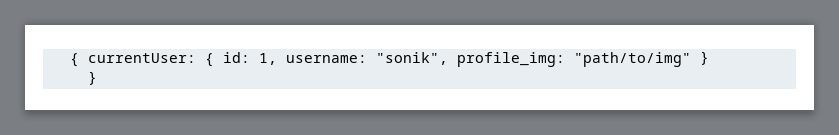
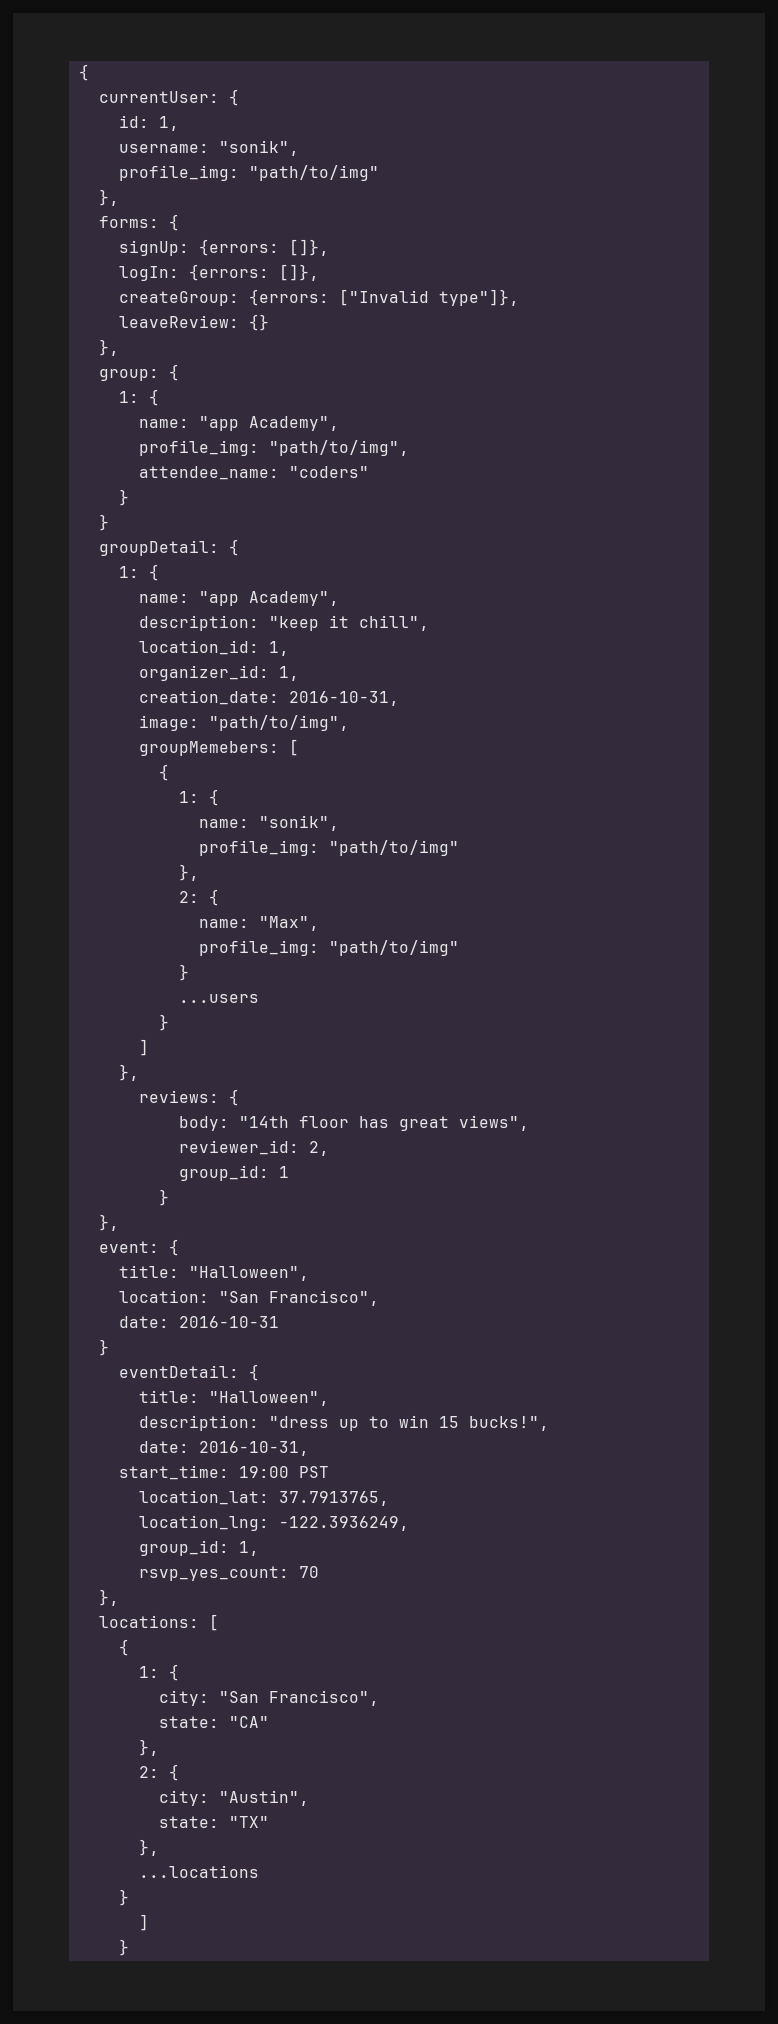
[69,53,79,67] { -> [78,64,89,81] { //
(214, 60) none -> (239, 97) //
(277, 59) none -> (179, 123) //
[456,51,709,67] profile_img: "path/to/img" } -> [118,165,379,181] [98,189,119,206] [98,214,179,231] [118,239,329,256] [118,264,319,281] [118,289,519,306] [118,314,269,331] [98,339,119,356] [98,364,179,381] [118,389,159,406] [138,416,339,431] [138,440,409,456] [138,466,369,480] [118,489,129,506] [98,514,109,531] [98,539,239,556] [118,564,159,581] [138,591,339,606] [138,615,429,631] [138,640,289,656] [138,665,299,681] [138,690,399,706] [138,715,349,731] [138,739,299,756] [158,764,169,781] [178,789,219,806] [198,815,339,831] [198,840,459,856] [178,864,199,881] [178,889,219,906] [198,916,319,931] [198,940,459,956] [178,964,189,981] [178,994,259,1003] [158,1014,169,1031] [138,1039,149,1056] [118,1064,139,1081] [138,1089,239,1106] [178,1115,529,1131] [178,1140,329,1156] [178,1165,289,1181] [158,1189,169,1206] [98,1214,119,1231] [98,1239,179,1256] [118,1265,309,1281] [118,1290,379,1306] [118,1316,279,1328] [98,1339,109,1356] [118,1364,259,1381] [138,1390,329,1406] [138,1415,549,1431] [138,1441,309,1456] [118,1465,329,1480] [138,1490,389,1506] [138,1515,409,1531] [138,1540,259,1556] [138,1566,319,1581] [98,1589,119,1606] [98,1614,219,1631] [118,1639,129,1656] [138,1664,179,1681] [158,1690,379,1706] [158,1716,269,1728] [138,1739,159,1756] [138,1764,179,1781] [158,1790,309,1806] [158,1816,269,1828] [138,1839,159,1856] [138,1865,259,1878] [118,1889,129,1906] [138,1914,149,1931] // profile_img: "path/to/img" // }, // forms: { // signUp: {errors: []}, // logIn: {errors: []}, // createGroup: {errors: ["Invalid type"]}, // leaveReview: {} // }, // group: { // 1: { // name: "app Academy", // profile_img: "path/to/img", // attendee_name: "coders" // } // } // groupDetail: { // 1: { // name: "app Academy", // description: "keep it chill", // location_id: 1, // organizer_id: 1, // creation_date: 2016-10-31, // image: "path/to/img", // groupMemebers: [ // { // 1: { // name: "sonik", // profile_img: "path/to/img" // }, // 2: { // name: "Max", // profile_img: "path/to/img" // } // ...users // } // ] // }, // reviews: { // body: "14th floor has great views", // reviewer_id: 2, // group_id: 1 // } // }, // event: { // title: "Halloween", // location: "San Francisco", // date: 2016-10-31 // } // eventDetail: { // title: "Halloween", // description: "dress up to win 15 bucks!", // date: 2016-10-31, // start_time: 19:00 PST // location_lat: 37.7913765, // location_lng: -122.3936249, // group_id: 1, // rsvp_yes_count: 70 // }, // locations: [ // { // 1: { // city: "San Francisco", // state: "CA" // }, // 2: { // city: "Austin", // state: "TX" // }, // ...locations // } // ]

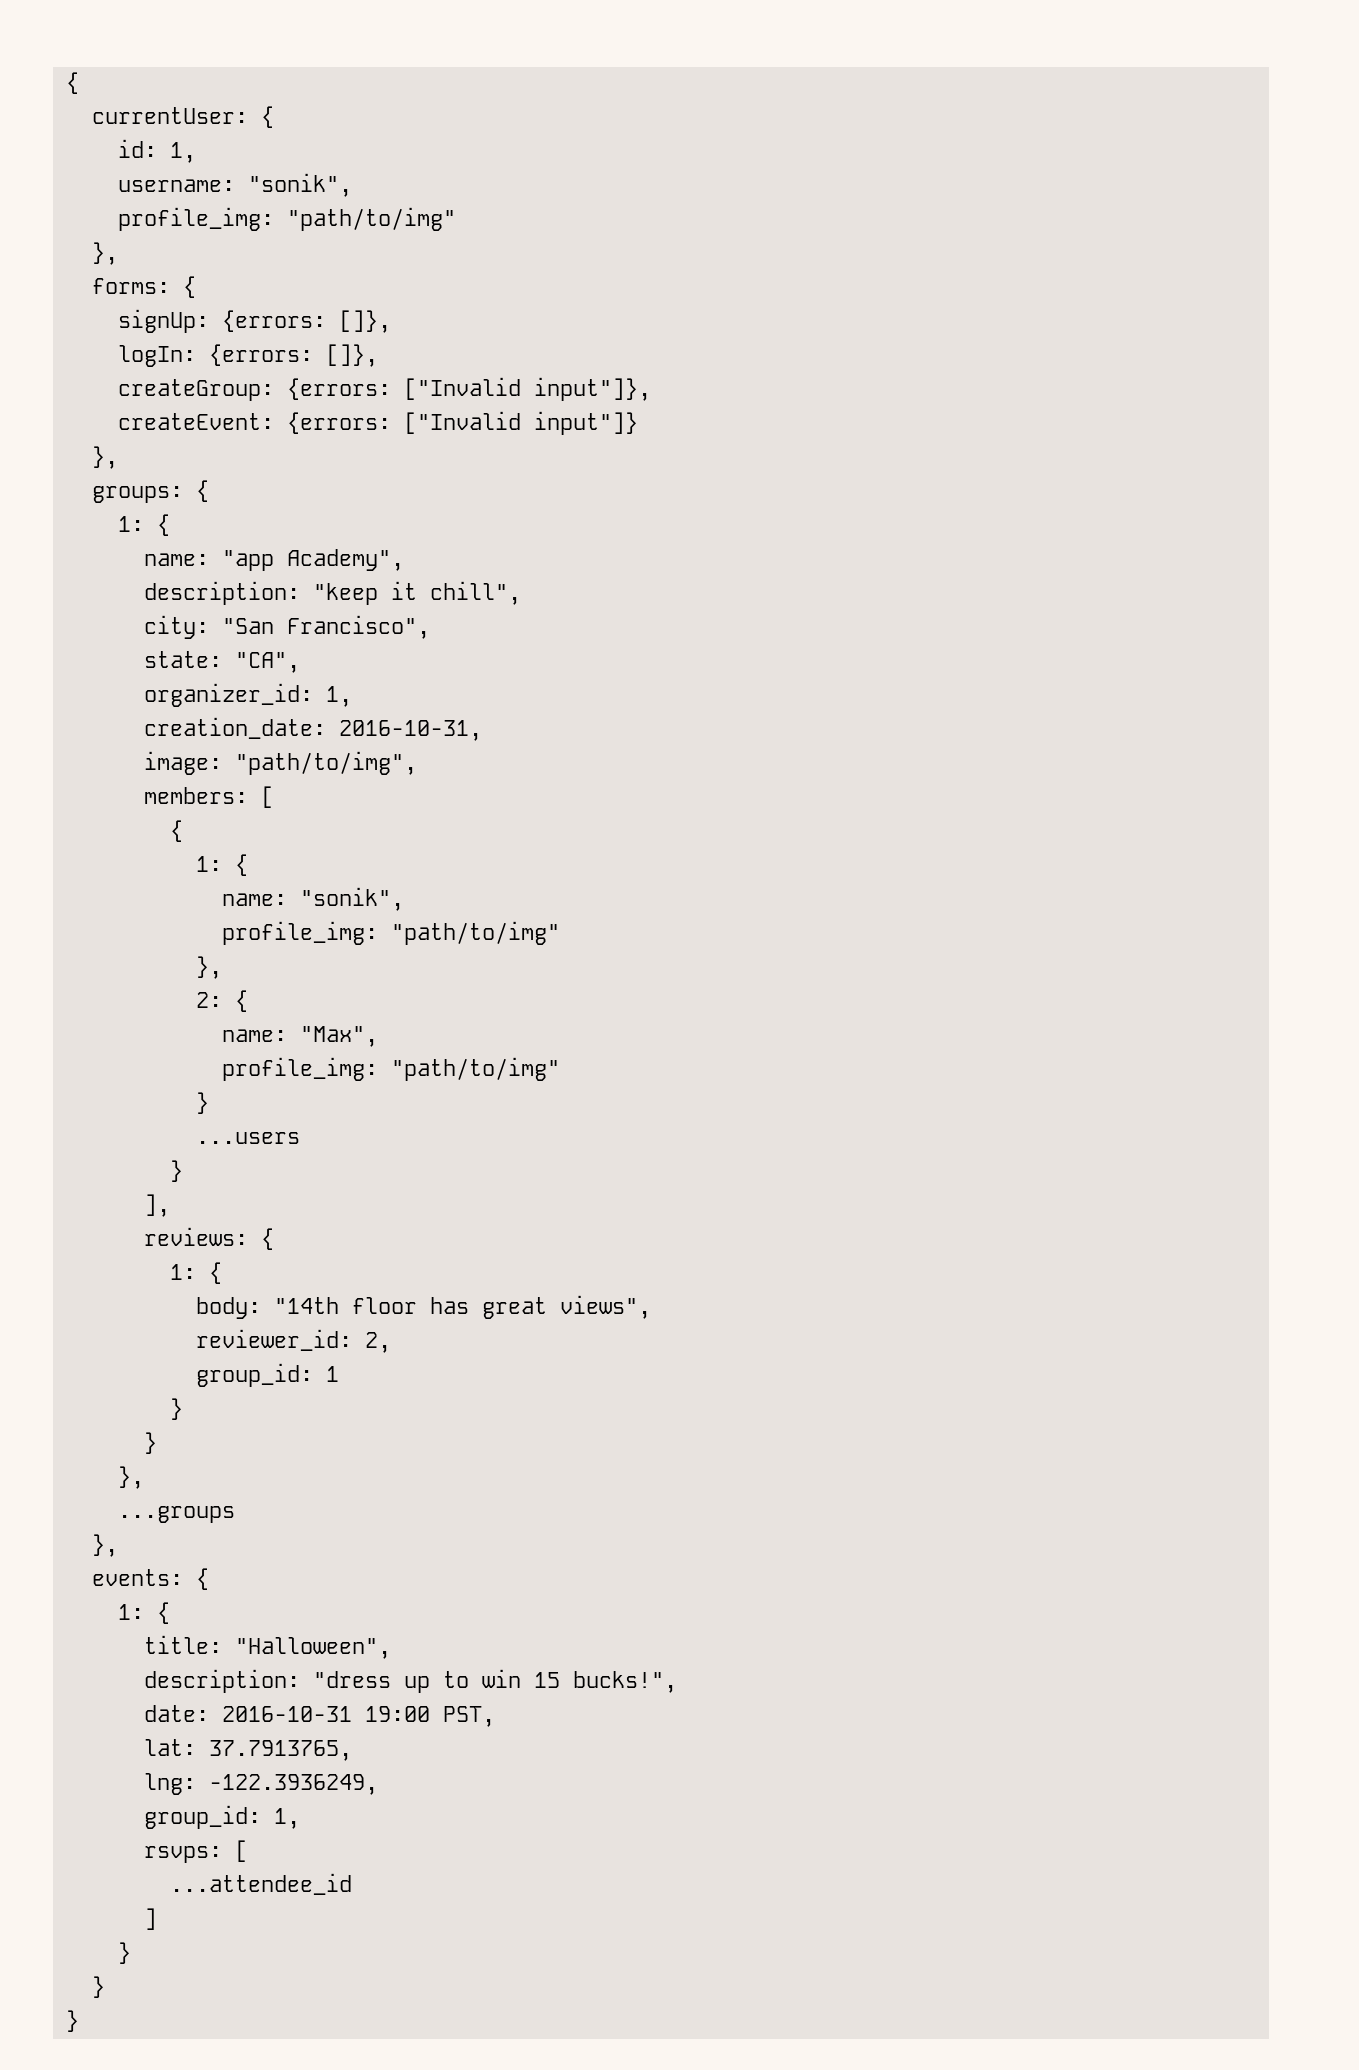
[438,289,519,306] [118,314,269,331] [98,339,119,356] [98,364,179,381] [118,389,159,406] [138,416,339,431] [138,440,409,456] [138,466,369,480] [118,489,129,506] [98,514,109,531] [98,540,219,556] type"]}, // leaveReview: {} // }, // group: { // 1: { // name: "app Academy", // profile_img: "path/to/img", // attendee_name: "coders" // } // } // groupDetail: -> [533,377,651,401] [117,411,638,435] [91,446,118,469] [91,486,183,503] input"]}, // createEvent: {errors: ["Invalid input"]} // }, // groups:
[138,640,289,656] location_id: 1, -> [143,615,430,639] [143,651,300,673] city: "San Francisco", // state: "CA",
[138,741,279,756] groupMemebers: -> [143,787,248,804] members:
[138,1039,149,1056] [118,1064,139,1081] ] // }, -> [143,1194,170,1217] ],
(239, 1097) none -> [169,1262,222,1284] // 1: {
[98,1214,119,1231] [98,1239,179,1256] [118,1265,309,1281] [118,1290,379,1306] [118,1316,279,1328] [98,1339,109,1356] [118,1365,239,1378] // }, // event: { // title: "Halloween", // location: "San Francisco", // date: 2016-10-31 // } // eventDetail: -> [143,1432,157,1454] [117,1466,144,1489] [117,1506,235,1523] [91,1534,118,1557] [91,1568,209,1590] [117,1604,144,1620] // } // }, // ...groups // }, // events: { // 1:
[198,1441,309,1456] [118,1465,329,1480] [138,1490,269,1505] 2016-10-31, // start_time: 19:00 PST // location_lat: -> [221,1706,495,1727] [143,1739,196,1756] 2016-10-31 19:00 PST, // lat:
[138,1515,269,1531] location_lng: -> [143,1773,196,1795] lng:
[138,1566,319,1581] [98,1589,119,1606] [98,1614,219,1631] [118,1639,129,1656] [138,1664,179,1681] [158,1690,379,1706] [158,1716,269,1728] [138,1739,159,1756] [138,1764,179,1781] [158,1790,309,1806] [158,1816,269,1828] [138,1839,159,1856] [138,1865,259,1878] [118,1889,129,1906] rsvp_yes_count: 70 // }, // locations: [ // { // 1: { // city: "San Francisco", // state: "CA" // }, // 2: { // city: "Austin", // state: "TX" // }, // ...locations // } -> [143,1840,248,1863] [169,1873,352,1895] rsvps: [ // ...attendee_id
(129, 1947) none -> [91,1976,105,1998] [65,2010,79,2032] // } // }

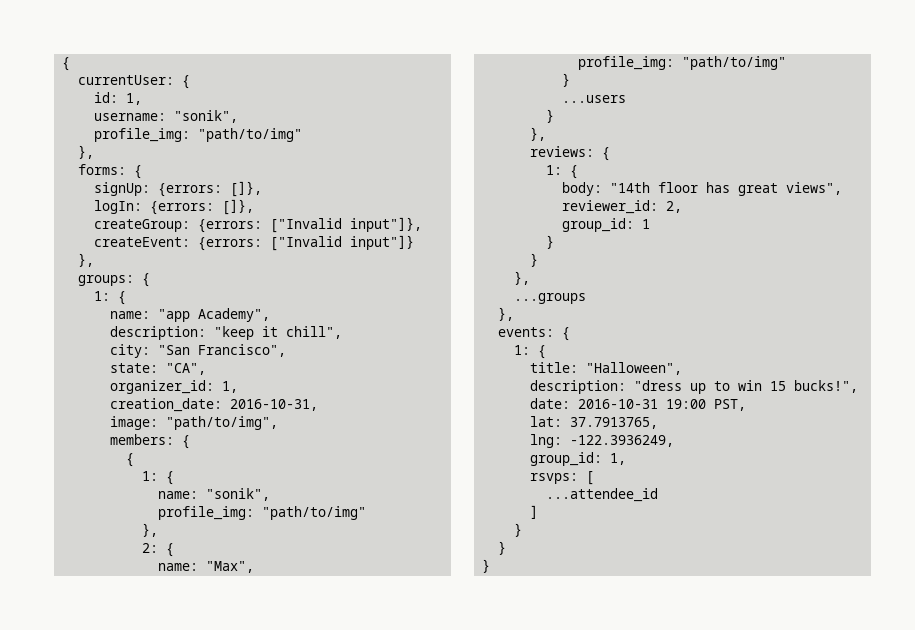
[260,786,274,808] [ -> [182,435,191,449] {
[143,1194,170,1217] ], -> [530,127,547,141] },

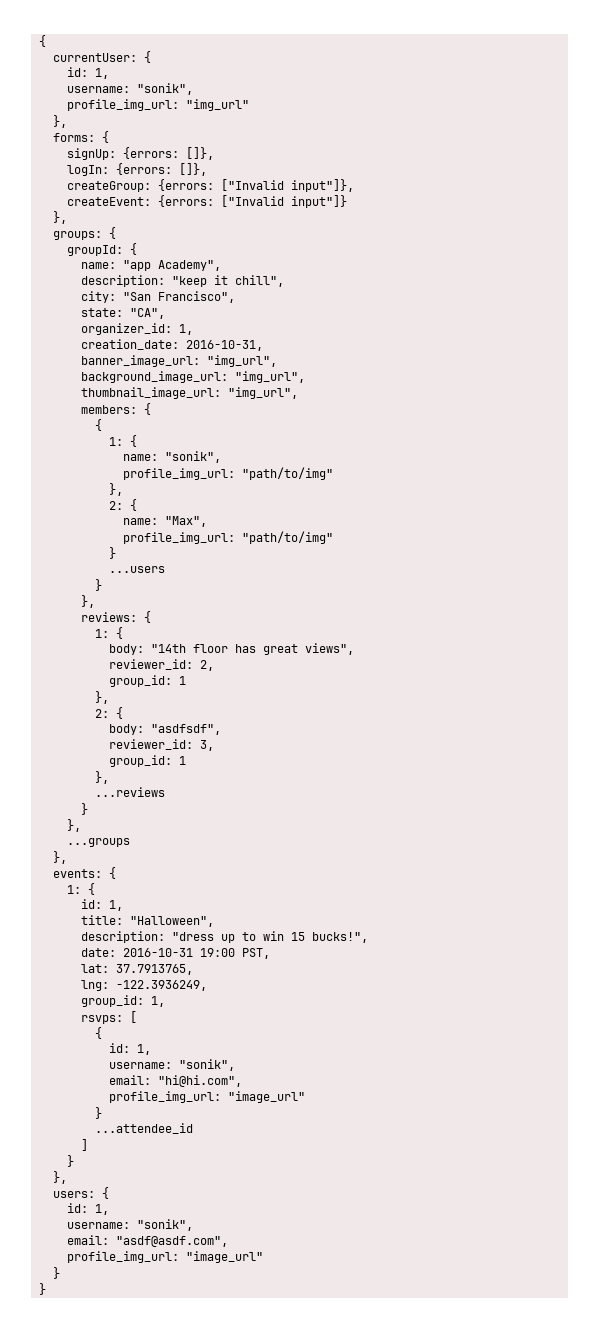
[94,128,303,142] profile_img: "path/to/img" -> [66,99,249,111] profile_img_url: "img_url"
[94,291,111,301] 1: -> [66,245,123,256] groupId:
[110,416,279,430] image: "path/to/img", -> [80,355,277,367] [80,371,305,383] [80,387,298,399] banner_image_url: "img_url", // background_image_url: "img_url", // thumbnail_image_url: "img_url",
[158,506,255,520] profile_img: -> [122,468,235,480] profile_img_url:
[578,56,675,70] profile_img: -> [122,532,235,544] profile_img_url:
[546,235,555,249] } -> [94,691,109,704] [94,707,123,719] [108,724,221,735] [108,739,214,751] [108,755,186,767] [94,771,109,784] [94,787,165,797] }, // 2: { // body: "asdfsdf", // reviewer_id: 3, // group_id: 1 // }, // ...reviews
(547, 352) none -> [80,899,123,911] // id: 1,
[546,488,659,502] [530,505,539,519] [514,523,523,537] ...attendee_id // ] // } -> [94,1027,102,1039] [108,1043,151,1055] [108,1059,235,1071] [108,1075,242,1087] [108,1091,305,1103] [94,1107,102,1119] [94,1123,193,1134] [80,1139,88,1151] [66,1155,74,1167] [52,1171,67,1184] [52,1187,109,1199] [66,1203,109,1215] [66,1219,193,1231] [66,1235,228,1247] [66,1251,263,1263] { // id: 1, // username: "sonik", // email: "hi@hi.com", // profile_img_url: "image_url" // } // ...attendee_id // ] // } // }, // users: { // id: 1, // username: "sonik", // email: "asdf@asdf.com", // profile_img_url: "image_url"

